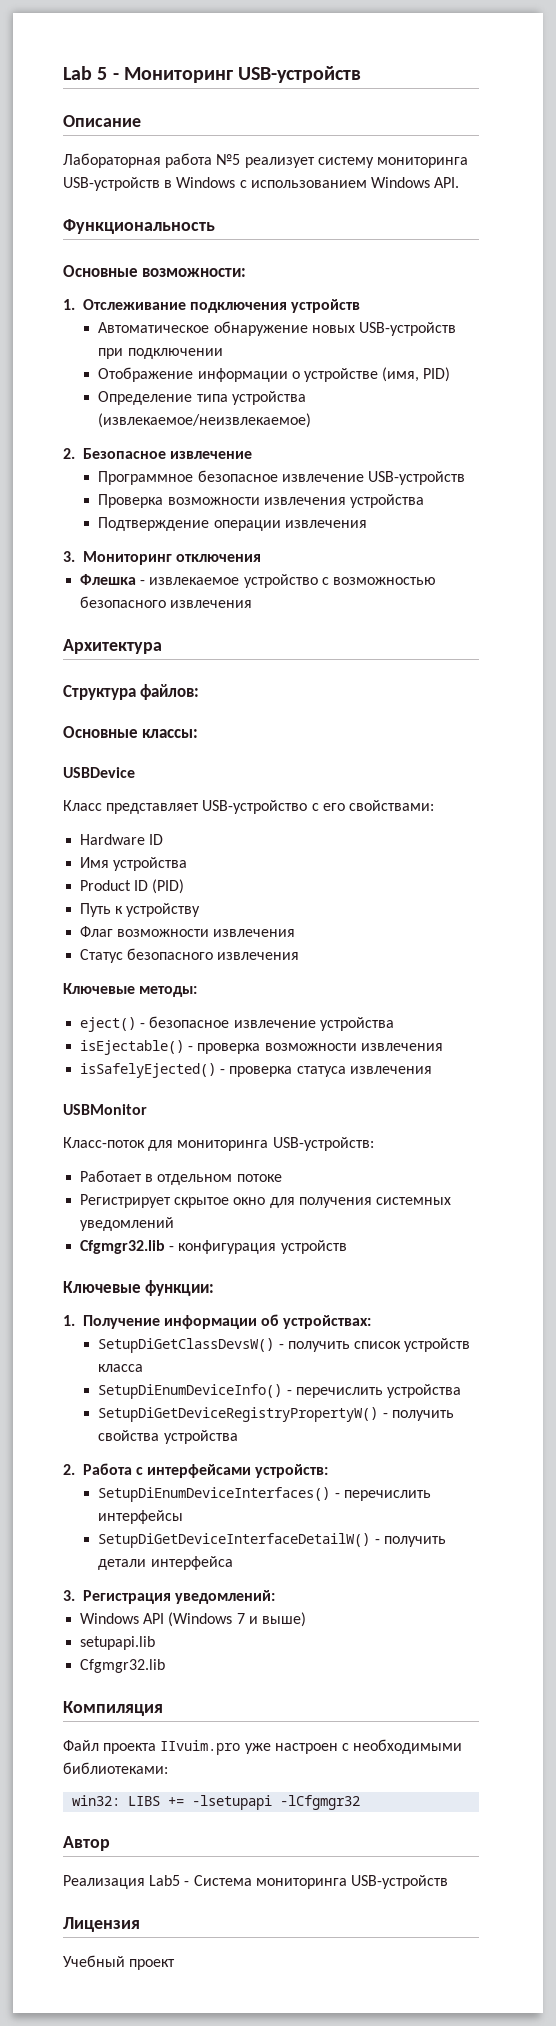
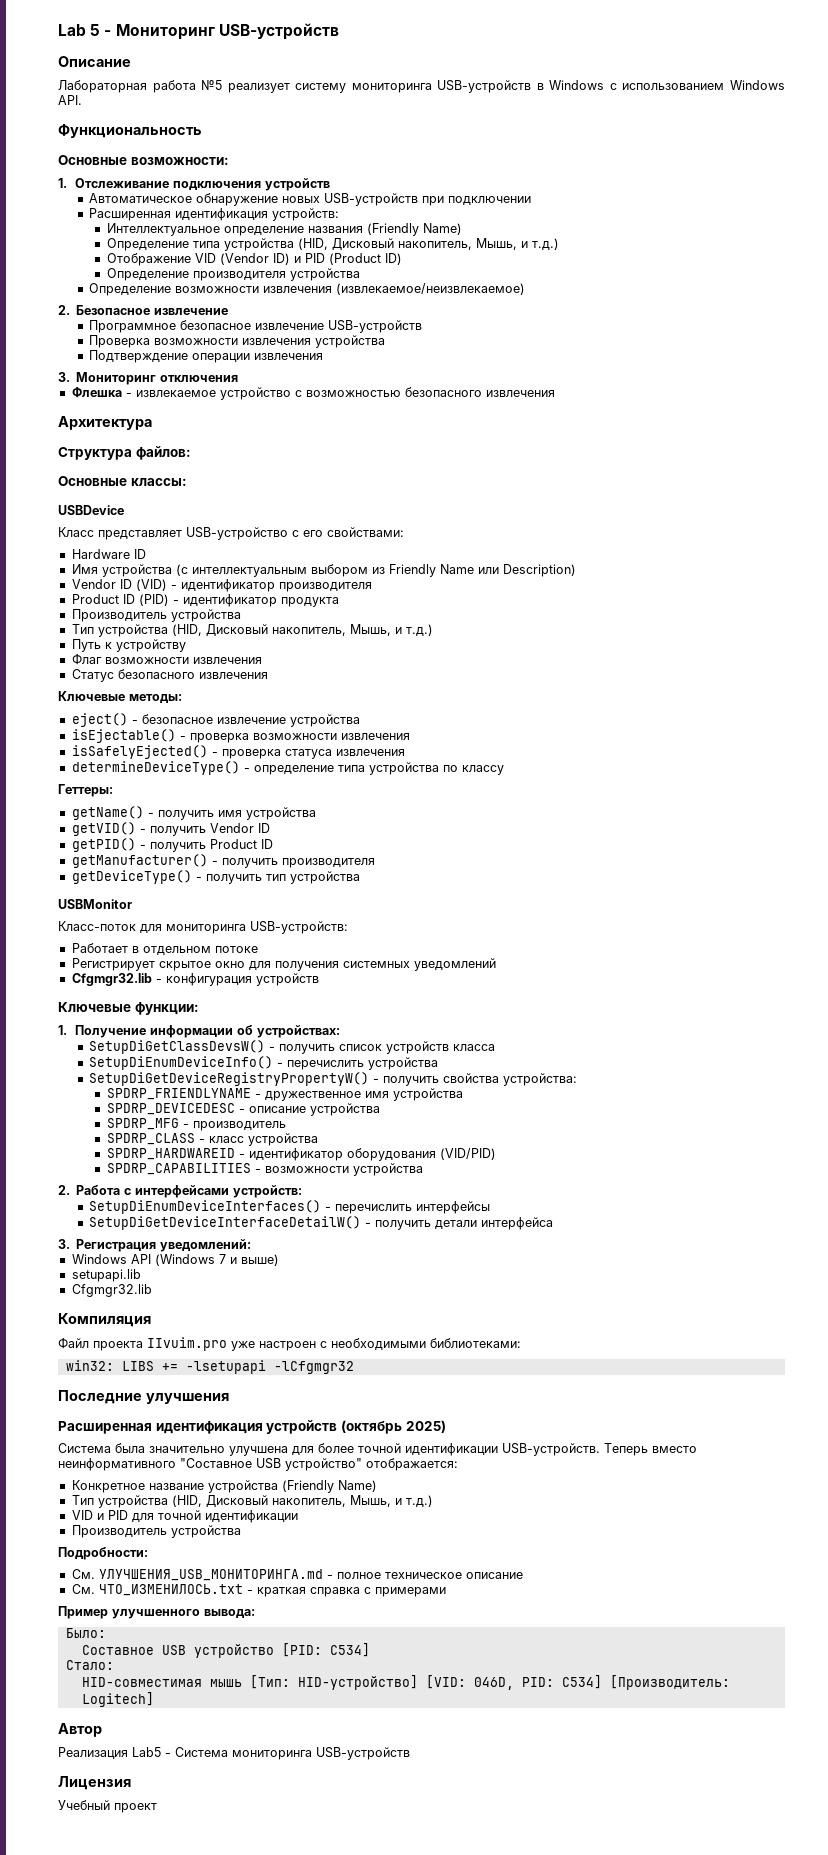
[98,367,451,382] [98,391,306,405] Отображение информации о устройстве (имя, PID) // Определение типа устройства -> [89,208,340,221] [106,223,462,236] [106,238,559,251] [106,253,402,266] [106,268,360,281] [89,283,333,296] Расширенная идентификация устройств: // Интеллектуальное определение названия (Friendly Name) // Определение типа устройства (HID, Дисковый накопитель, Мышь, и т.д.) // Отображение VID (Vendor ID) и PID (Product ID) // Определение производителя устройства // Определение возможности извлечения
[80,879,185,894] // Product ID (PID) -> [175,564,576,577] [71,579,372,592] [71,594,339,607] [71,609,241,622] [71,624,433,637] (с интеллектуальным выбором из Friendly Name или Description) // Vendor ID (VID) - идентификатор производителя // Product ID (PID) - идентификатор продукта // Производитель устройства // Тип устройства (HID, Дисковый накопитель, Мышь, и т.д.)
(432, 1070) none -> [71,761,504,775] [58,784,113,797] [71,806,316,820] [71,822,270,836] [71,838,273,852] [71,854,375,868] [71,870,360,884] // determineDeviceType() - определение типа устройства по классу // Геттеры: // getName() - получить имя устройства // getVID() - получить Vendor ID // getPID() - получить Product ID // getManufacturer() - получить производителя // getDeviceType() - получить тип устройства
(160, 1435) none -> [503,1073,578,1086] [106,1088,463,1101] [106,1103,380,1116] [106,1118,286,1131] [106,1133,318,1146] [106,1148,496,1161] [106,1163,349,1175] устройства: // SPDRP_FRIENDLYNAME - дружественное имя устройства // SPDRP_DEVICEDESC - описание устройства // SPDRP_MFG - производитель // SPDRP_CLASS - класс устройства // SPDRP_HARDWAREID - идентификатор оборудования (VID/PID) // SPDRP_CAPABILITIES - возможности
(361, 1802) none -> [58,1390,229,1404] [58,1420,446,1434] [58,1443,697,1456] [58,1458,458,1471] [71,1480,377,1493] [71,1495,433,1508] [71,1510,298,1523] [71,1525,241,1538] [58,1547,148,1560] [71,1569,523,1581] [71,1584,446,1597] [58,1606,255,1619] [65,1628,106,1638] [81,1643,370,1658] [65,1660,114,1670] [81,1675,730,1690] [81,1692,154,1707] // Последние улучшения // Расширенная идентификация устройств (октябрь 2025) // Система была значительно улучшена для более точной идентификации USB-устройств. Теперь вместо неинформативного "Составное USB устройство" отображается: // Конкретное название устройства (Friendly Name) // Тип устройства (HID, Дисковый накопитель, Мышь, и т.д.) // VID и PID для точной идентификации // Производитель устройства // Подробности: // См. УЛУЧШЕНИЯ_USB_МОНИТОРИНГА.md - полное техническое описание // См. ЧТО_ИЗМЕНИЛОСЬ.txt - краткая справка с примерами // Пример улучшенного вывода: // Было: // Составное USB устройство [PID: C534] // Стало: // HID-совместимая мышь [Тип: HID-устройство] [VID: 046D, PID: C534] [Производитель: Logitech]

